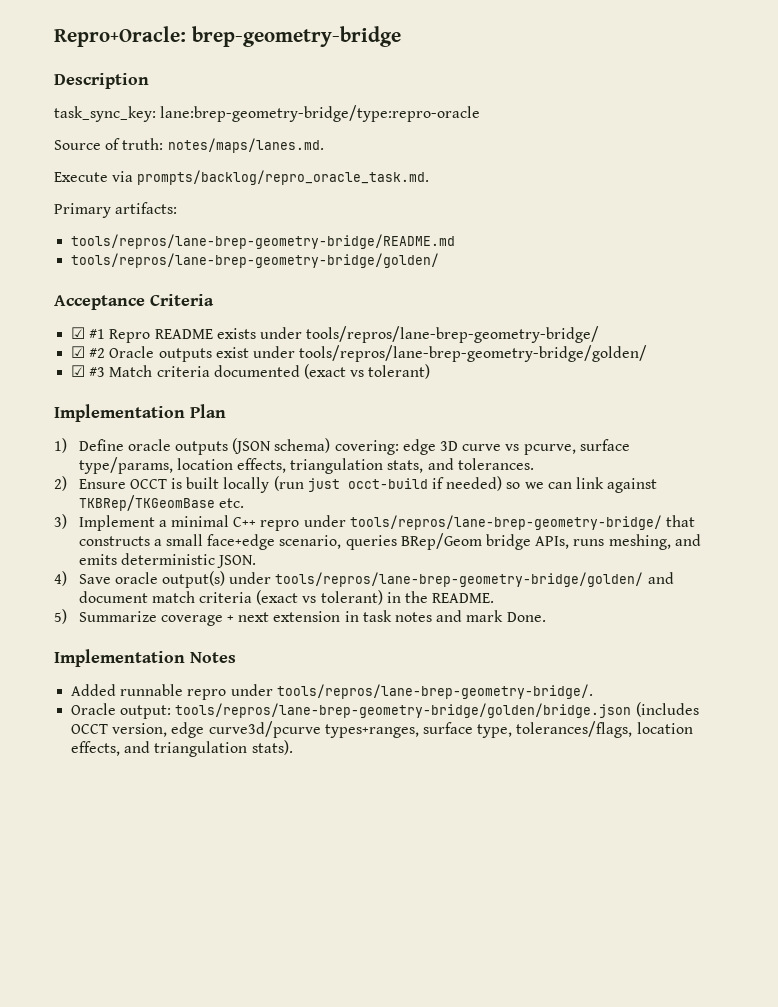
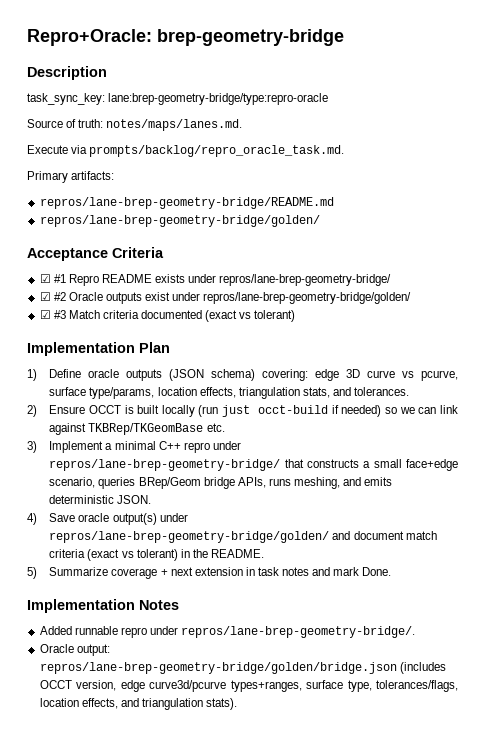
[71,234,456,249] [71,253,440,268] tools/repros/lane-brep-geometry-bridge/README.md // tools/repros/lane-brep-geometry-bridge/golden/ -> [39,197,334,209] [39,215,320,227] repros/lane-brep-geometry-bridge/README.md // repros/lane-brep-geometry-bridge/golden/
[306,326,600,343] tools/repros/lane-brep-geometry-bridge/ -> [219,274,392,286] repros/lane-brep-geometry-bridge/
[299,345,648,362] tools/repros/lane-brep-geometry-bridge/golden/ -> [203,292,412,304] repros/lane-brep-geometry-bridge/golden/
[349,515,662,530] tools/repros/lane-brep-geometry-bridge/ -> [49,459,281,471] repros/lane-brep-geometry-bridge/
[275,572,644,587] tools/repros/lane-brep-geometry-bridge/golden/ -> [49,531,330,543] repros/lane-brep-geometry-bridge/golden/
[276,684,593,699] tools/repros/lane-brep-geometry-bridge/. -> [181,626,416,638] repros/lane-brep-geometry-bridge/.
[175,703,632,718] tools/repros/lane-brep-geometry-bridge/golden/bridge.json -> [39,662,397,674] repros/lane-brep-geometry-bridge/golden/bridge.json

